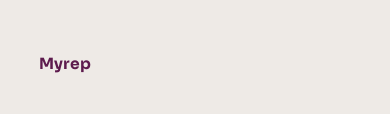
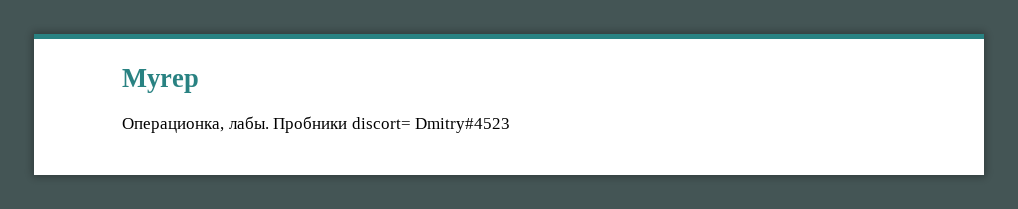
(91, 65) none -> [122,116,511,133] // Операционка, лабы. Пробники discort= Dmitry#4523

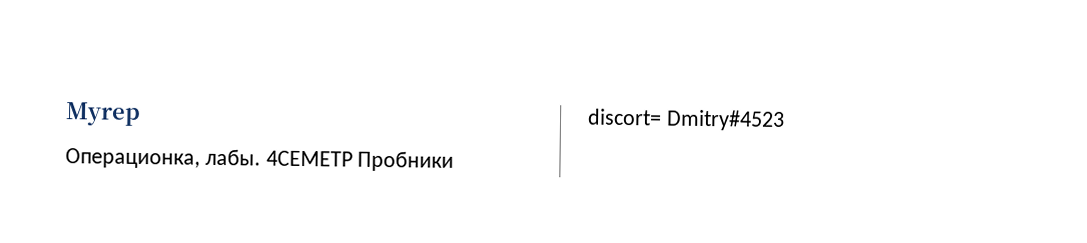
(269, 122) none -> [265,150,353,167] 4СЕМЕТР

